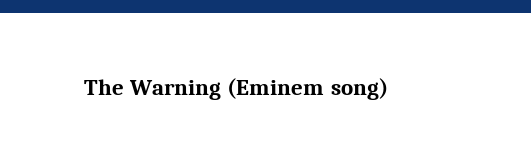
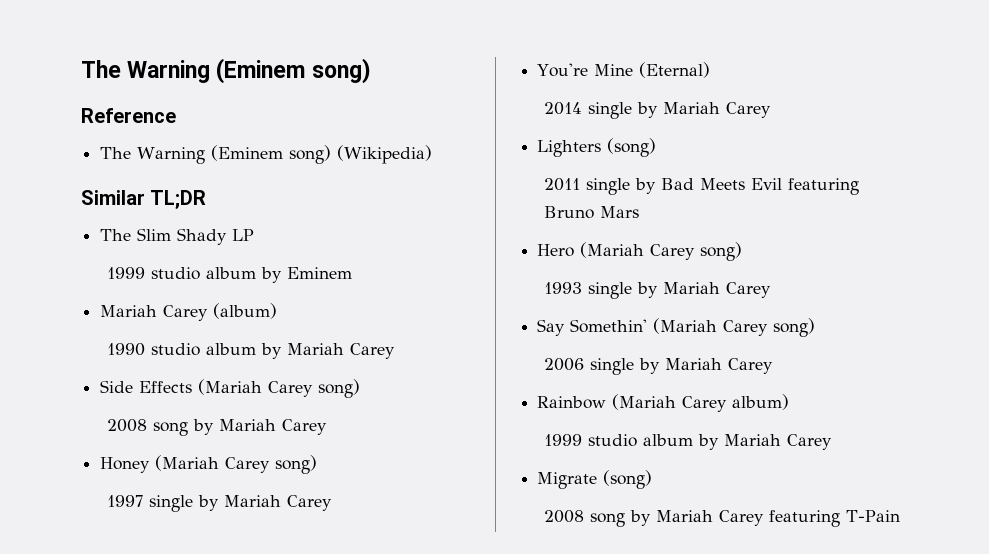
[84,78,388,100] The Warning (Eminem song) -> [81,58,371,84] [81,108,176,123] [100,145,433,164] [81,190,207,209] [100,228,255,245] [106,267,352,283] [100,303,278,321] [106,343,395,359] [100,379,361,398] [106,419,327,436] [100,455,318,474] [106,495,332,512] [537,62,711,78] [543,102,771,119] [537,138,657,157] [543,178,859,195] [543,206,639,219] [537,242,743,261] [543,282,771,299] [537,318,816,337] [543,358,773,375] [537,394,790,412] [543,434,832,450] [537,470,653,489] [543,510,900,527] The Warning (Eminem song) // Reference // The Warning (Eminem song) (Wikipedia) // Similar TL;DR // The Slim Shady LP // 1999 studio album by Eminem // Mariah Carey (album) // 1990 studio album by Mariah Carey // Side Effects (Mariah Carey song) // 2008 song by Mariah Carey // Honey (Mariah Carey song) // 1997 single by Mariah Carey // You're Mine (Eternal) // 2014 single by Mariah Carey // Lighters (song) // 2011 single by Bad Meets Evil featuring Bruno Mars // Hero (Mariah Carey song) // 1993 single by Mariah Carey // Say Somethin' (Mariah Carey song) // 2006 single by Mariah Carey // Rainbow (Mariah Carey album) // 1999 studio album by Mariah Carey // Migrate (song) // 2008 song by Mariah Carey featuring T-Pain

